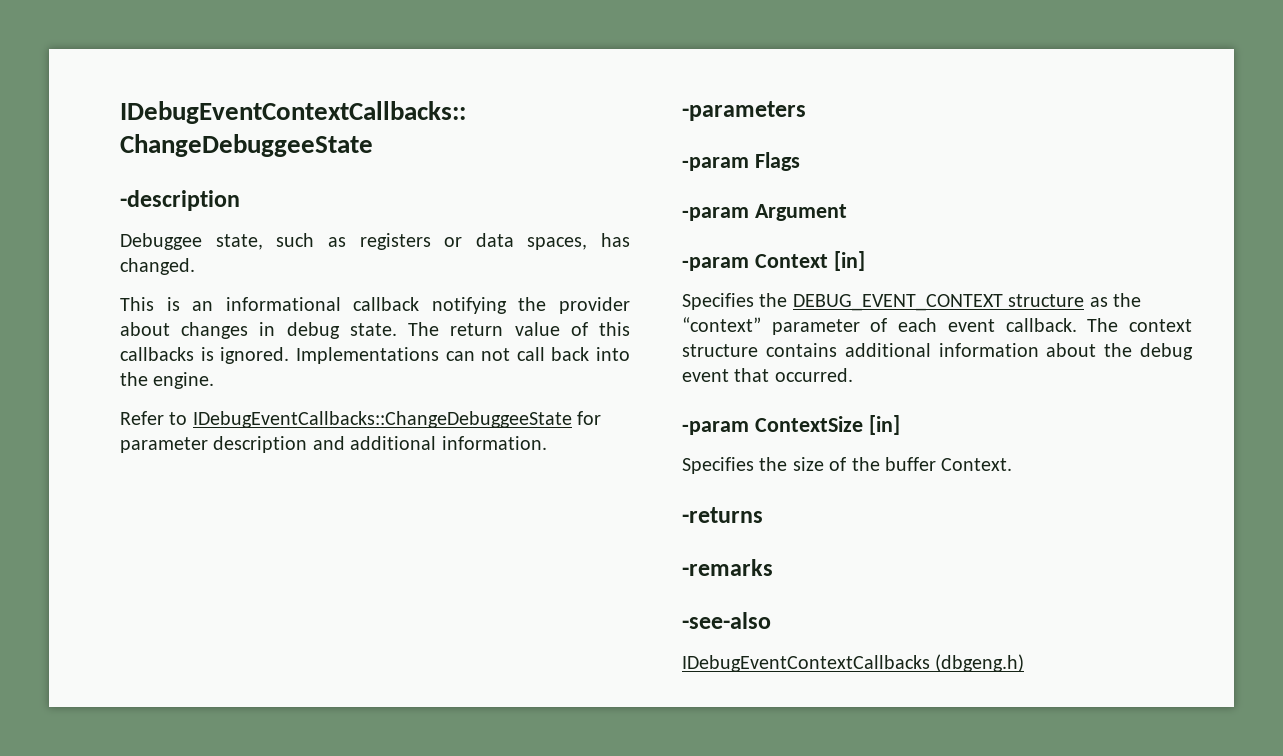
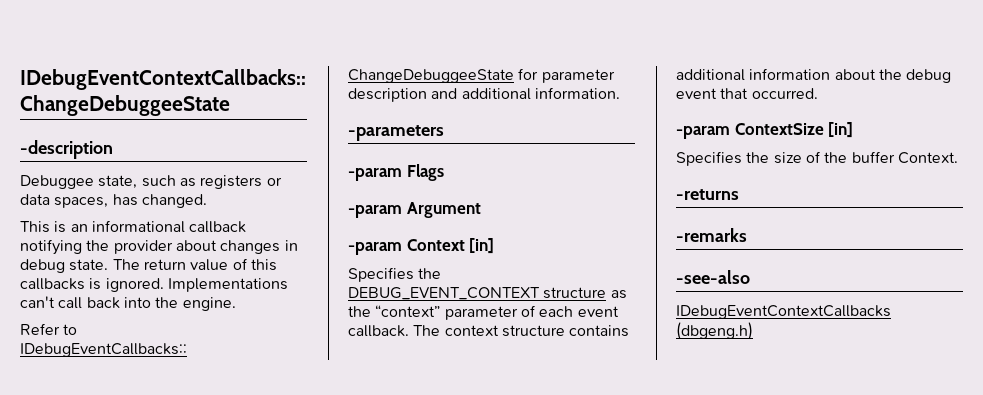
[445,348,511,361] can not -> [20,296,55,308] can't

